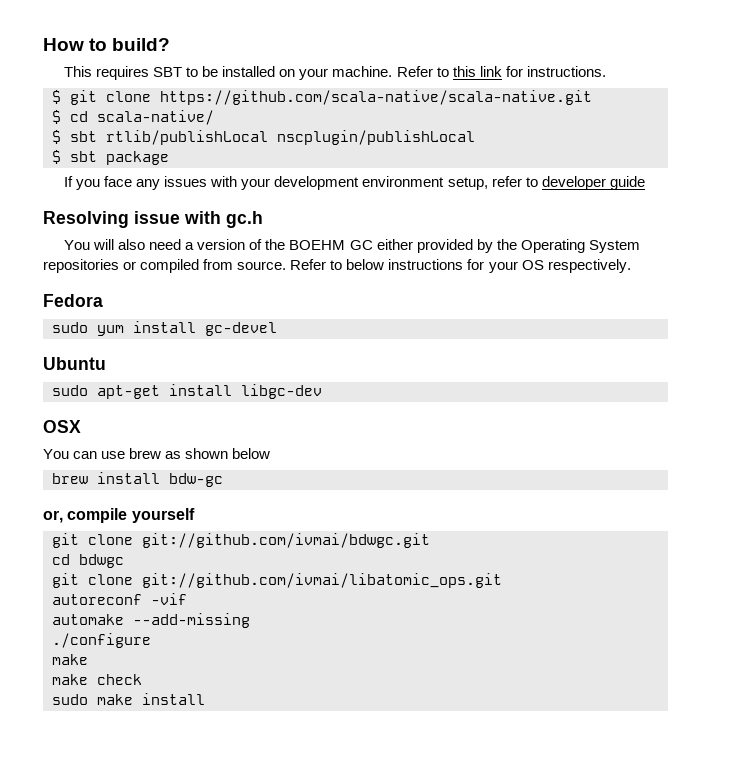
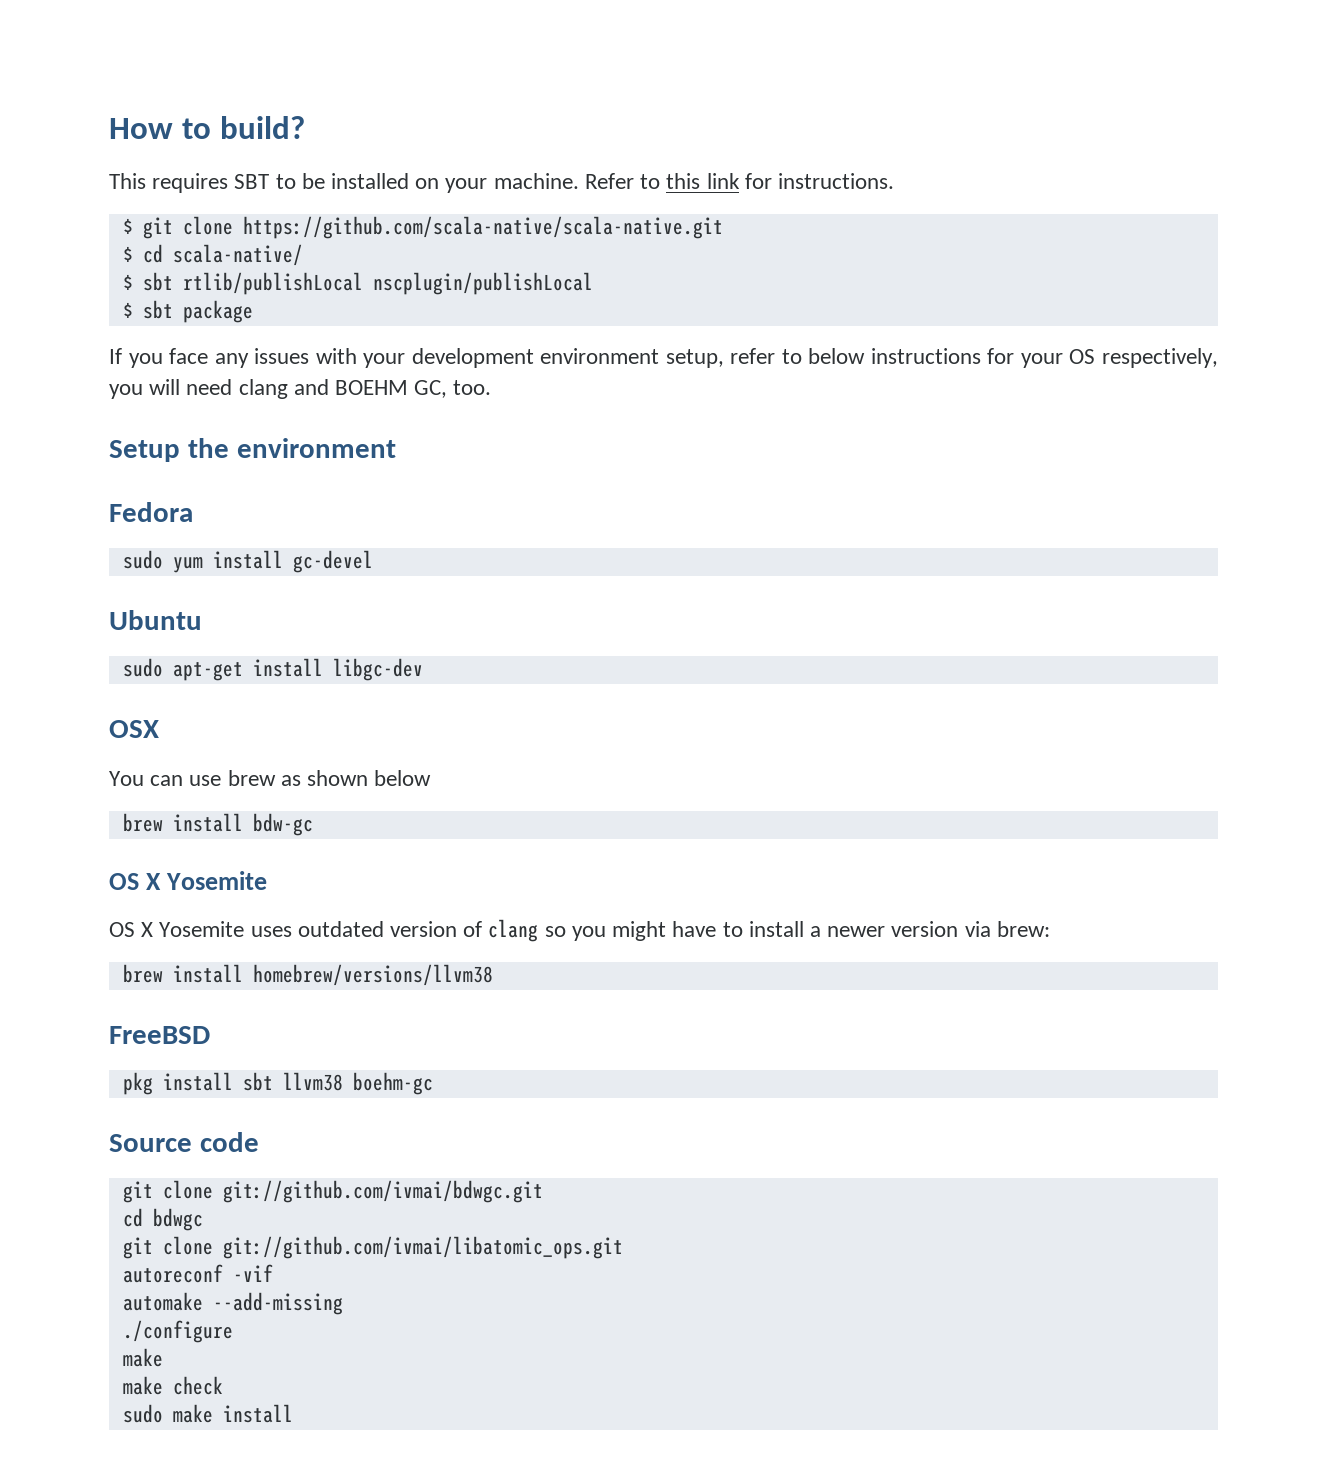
[541,176,645,190] [43,211,263,228] [64,239,640,253] [43,259,343,273] developer guide // Resolving issue with gc.h // You will also need a version of the BOEHM GC either provided by the Operating System repositories or compiled from source. Refer to -> (802, 356) none
[547,259,631,273] respectively. -> [1101,348,1218,368] [109,379,492,399] [109,438,396,462] respectively, you will need clang and BOEHM GC, too. // Setup the environment
[43,508,195,523] or, compile yourself -> [109,871,268,890] [109,919,1050,942] [122,964,493,986] [109,1026,210,1044] [122,1072,433,1095] [109,1132,259,1152] OS X Yosemite // OS X Yosemite uses outdated version of clang so you might have to install a newer version via brew: // brew install homebrew/versions/llvm38 // FreeBSD // pkg install sbt llvm38 boehm-gc // Source code

